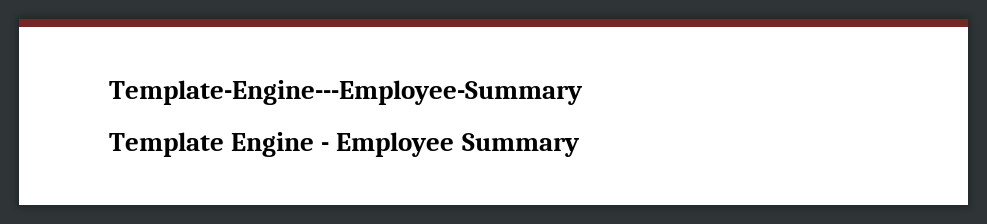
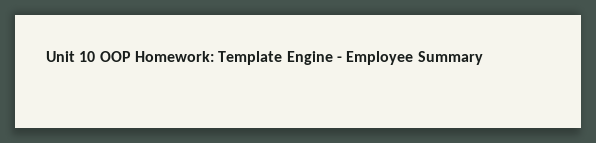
[109,80,583,105] Template-Engine---Employee-Summary // -> [46,51,214,62] Unit 10 OOP Homework:

